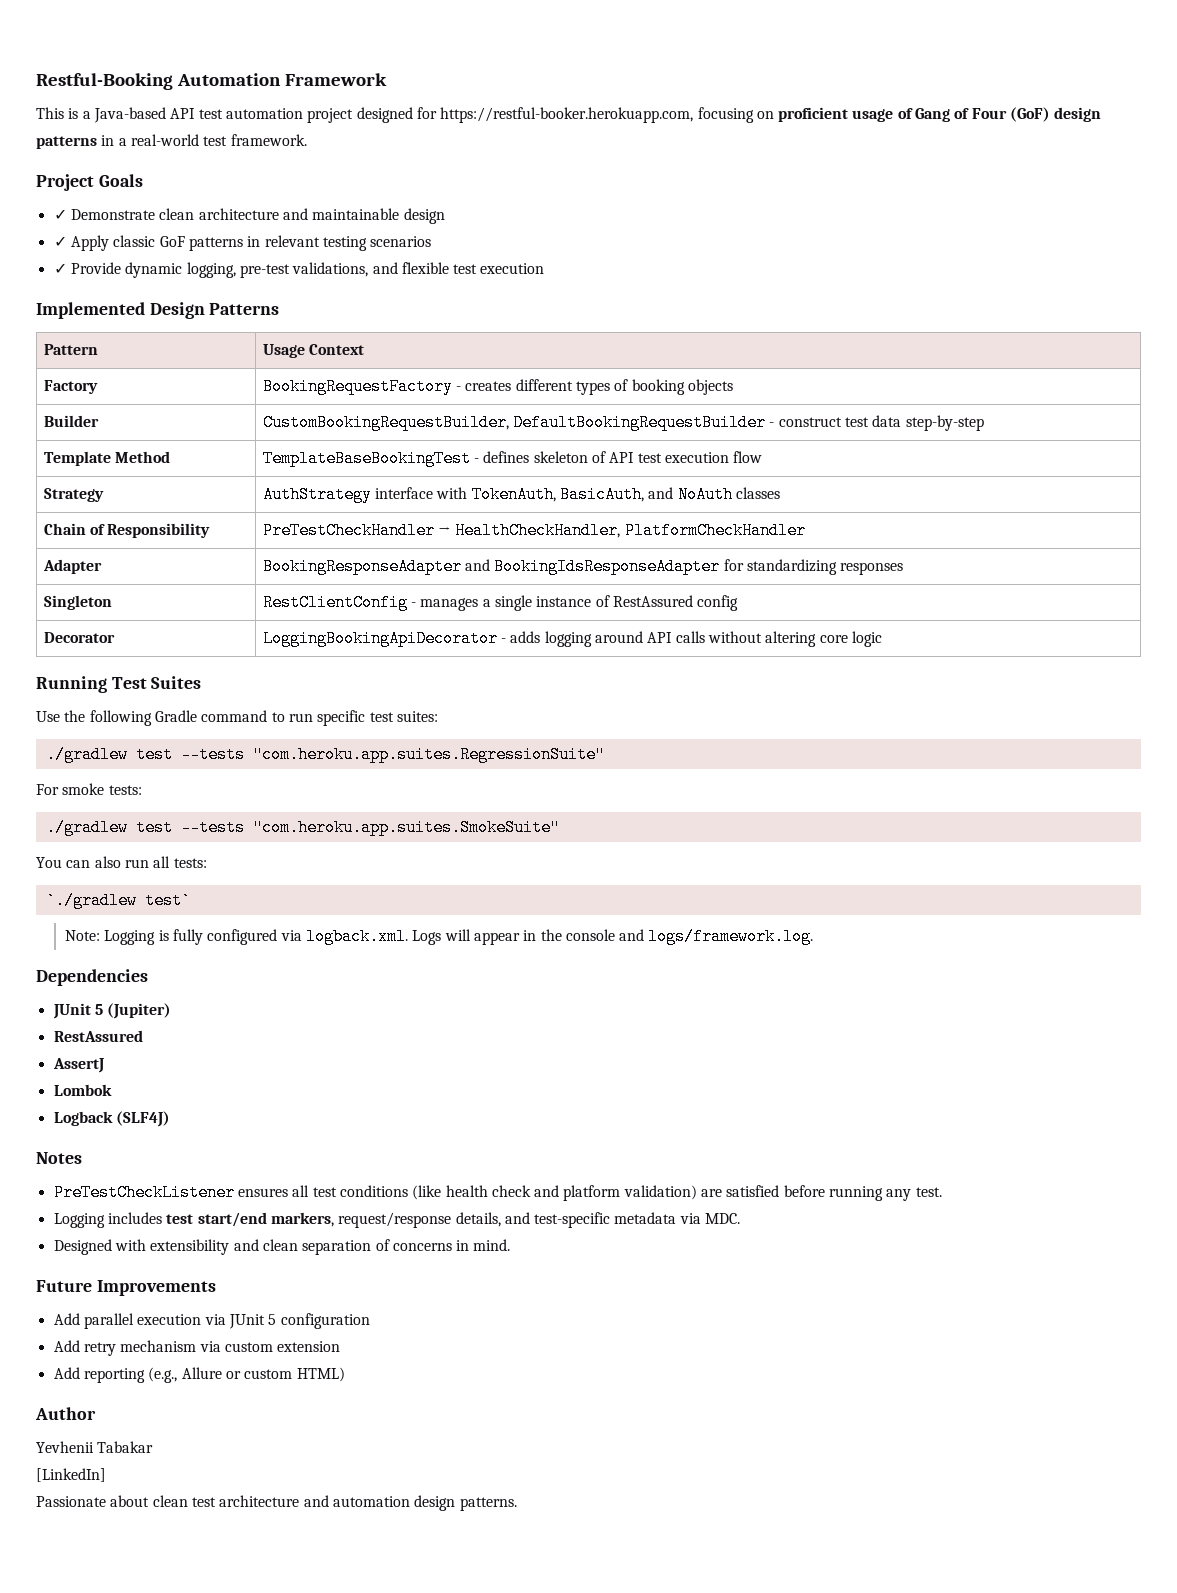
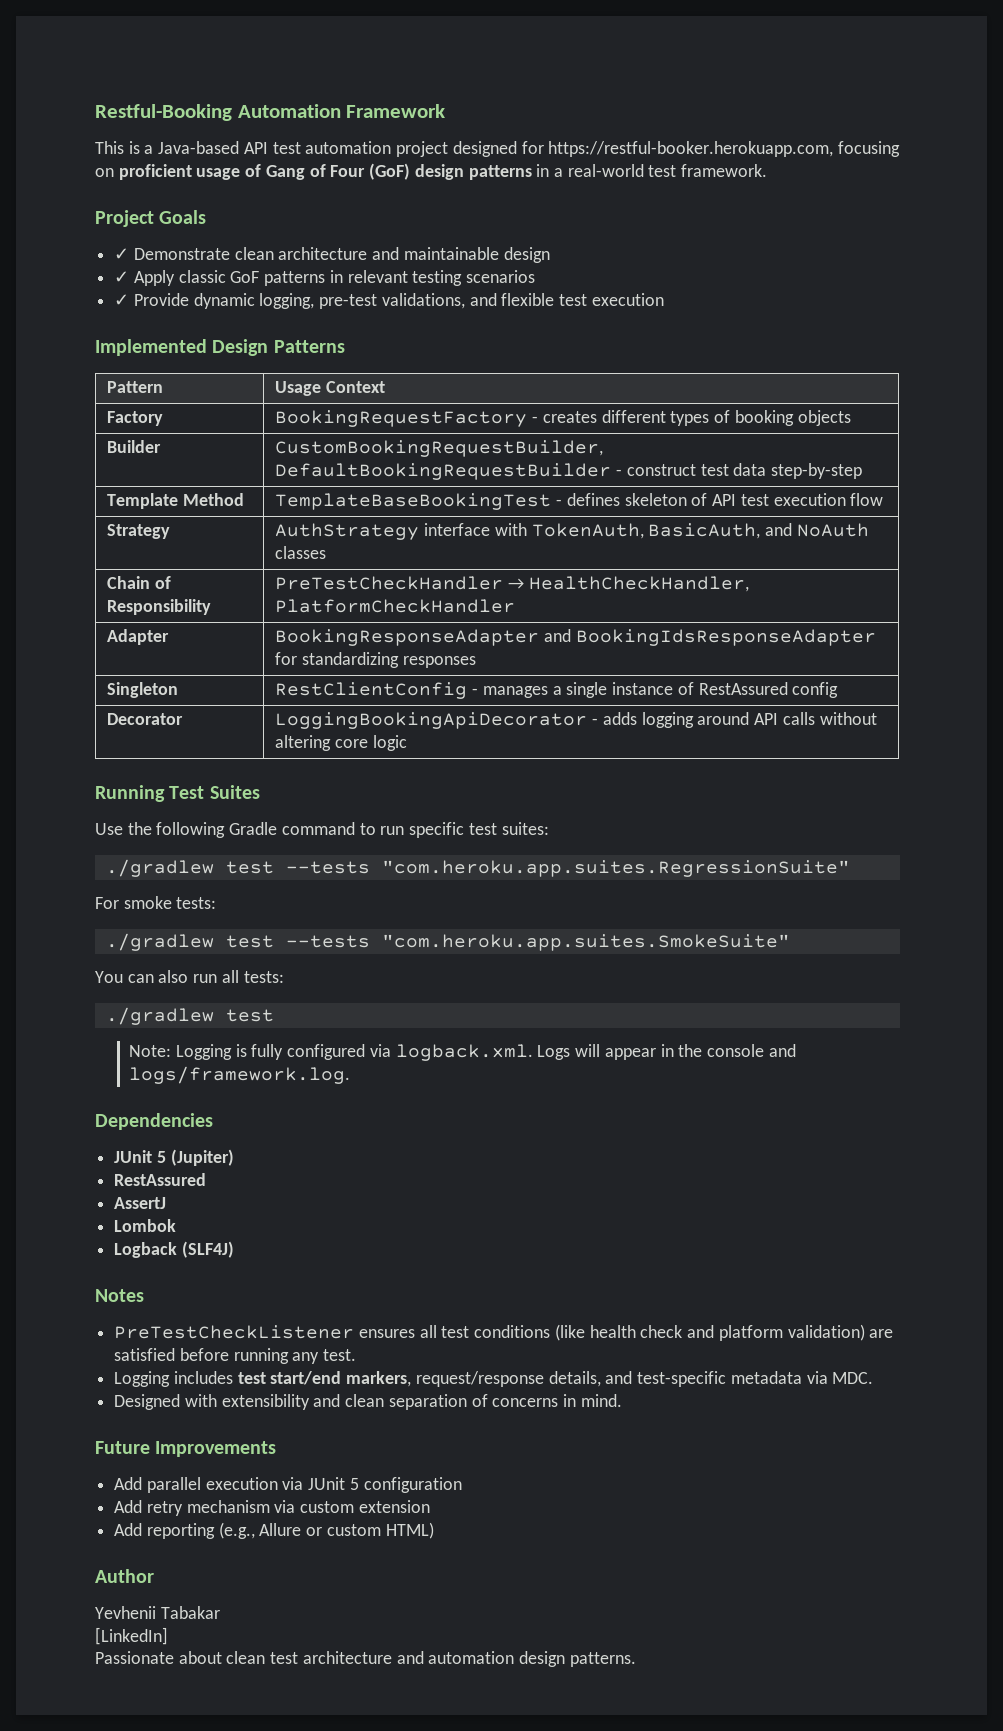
[45,892,191,909] `./gradlew test` -> [105,1007,274,1025] ./gradlew test

